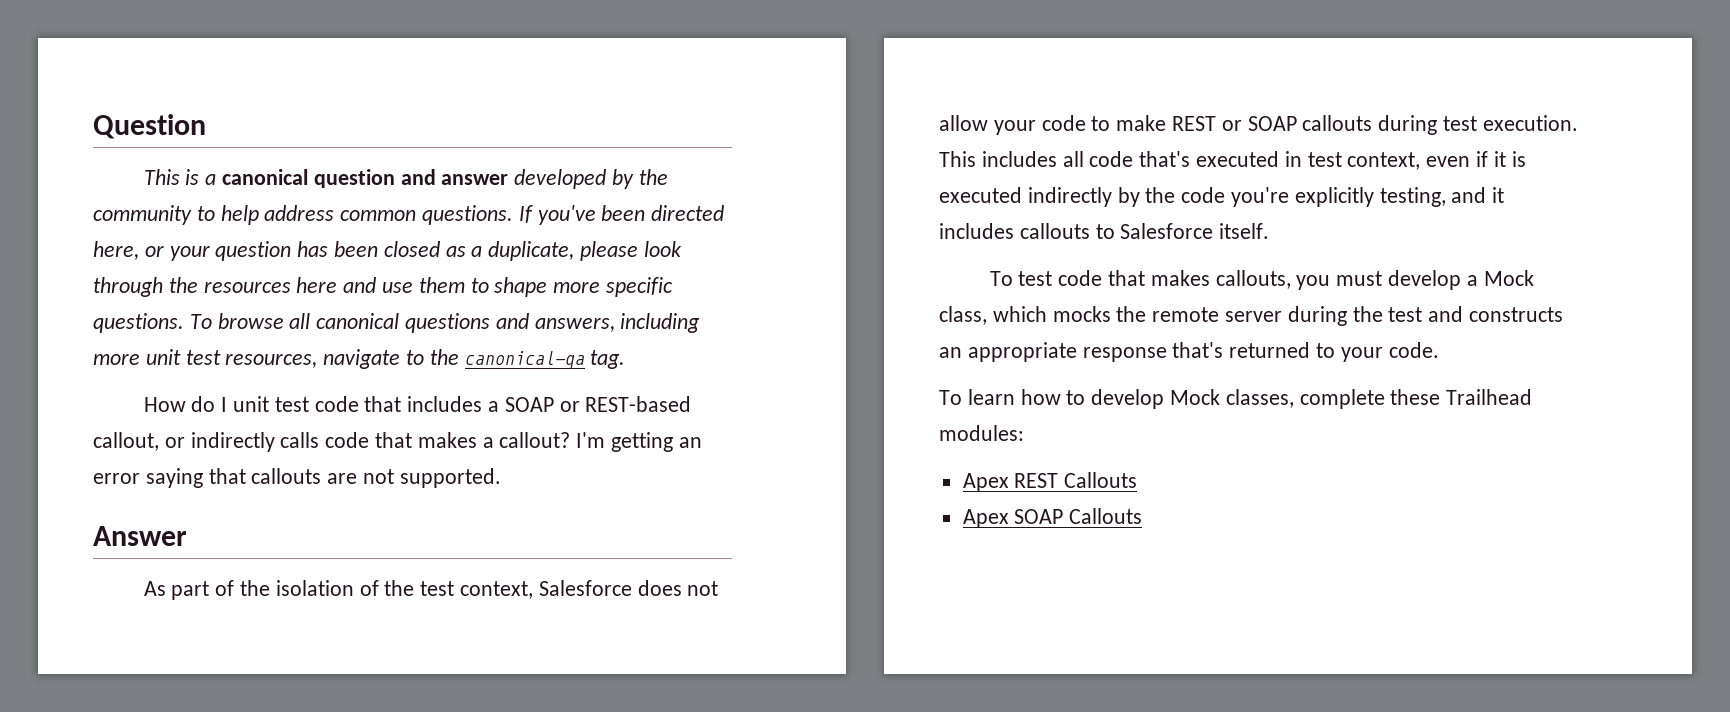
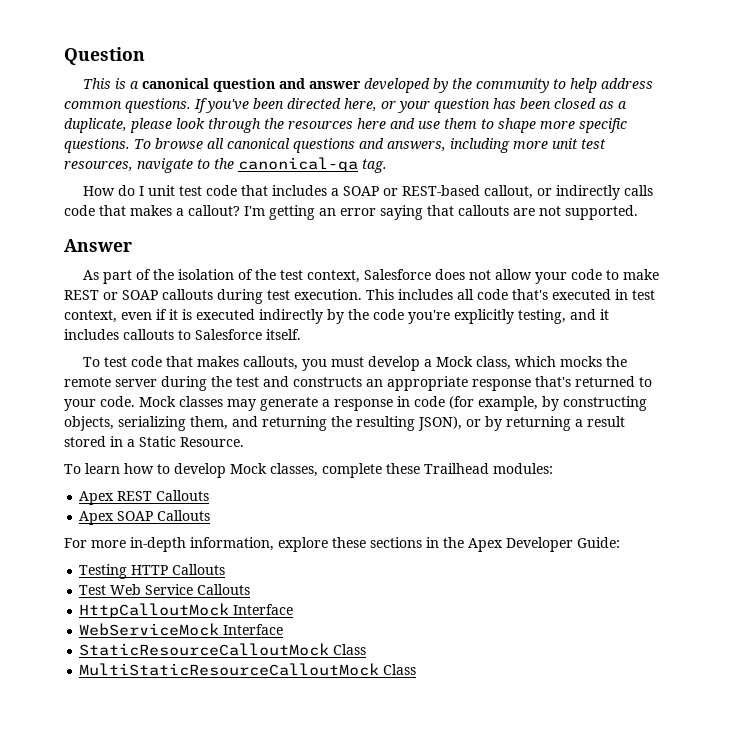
(1439, 350) none -> [139,396,647,411] [64,416,625,431] [64,436,244,447] Mock classes may generate a response in code (for example, by constructing objects, serializing them, and returning the resulting JSON), or by returning a result stored in a Static Resource.
(1143, 516) none -> [64,537,620,552] [79,564,226,579] [79,584,251,595] [79,603,294,618] [79,623,284,636] [79,643,367,656] [79,663,417,676] // For more in-depth information, explore these sections in the Apex Developer Guide: // Testing HTTP Callouts // Test Web Service Callouts // HttpCalloutMock Interface // WebServiceMock Interface // StaticResourceCalloutMock Class // MultiStaticResourceCalloutMock Class

